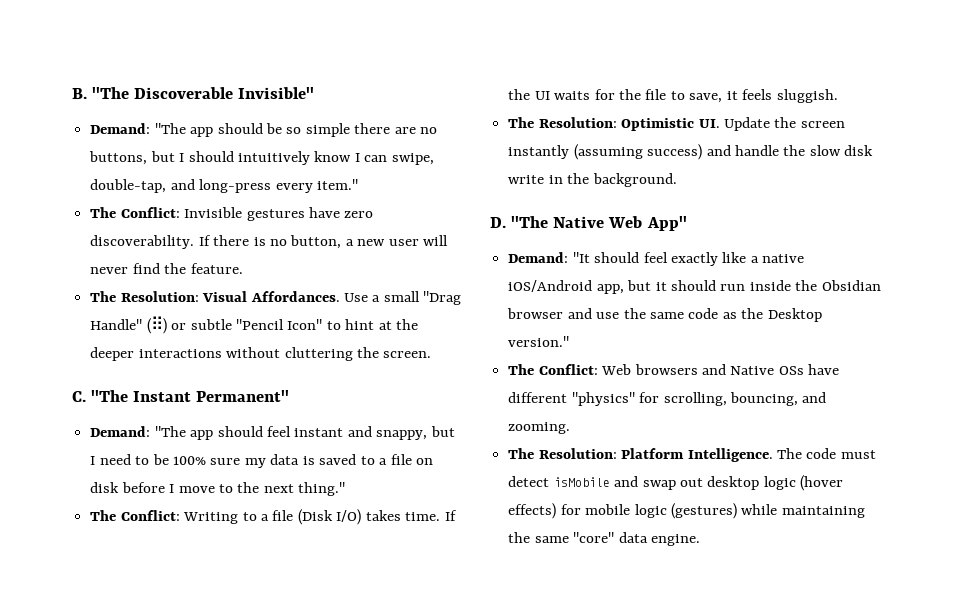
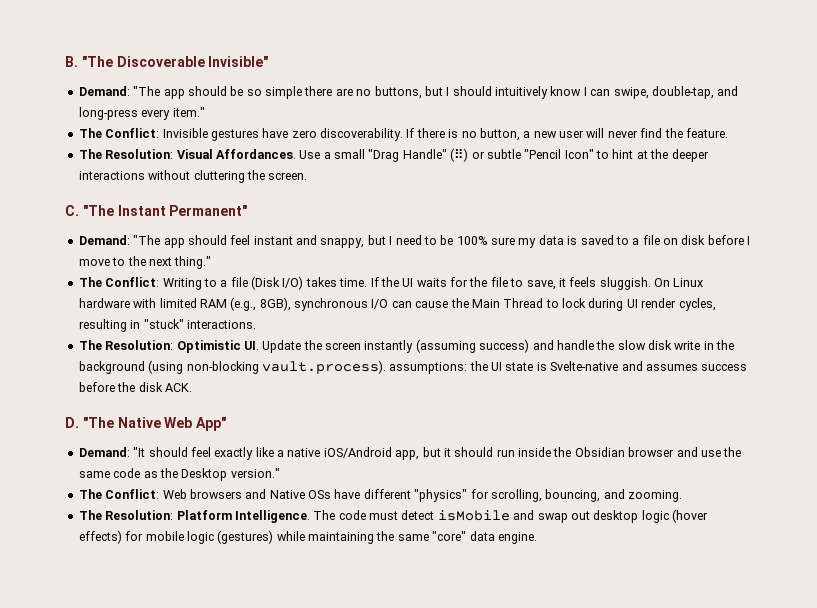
(838, 96) none -> [654,278,704,287] [78,297,716,311] [78,319,256,332] On Linux hardware with limited RAM (e.g., 8GB), synchronous I/O can cause the Main Thread to lock during UI render cycles, resulting in "stuck" interactions.
[592,173,677,187] background. -> [78,360,748,374] [78,382,192,392] background (using non-blocking vault.process). assumptions: the UI state is Svelte-native and assumes success before the disk ACK.

